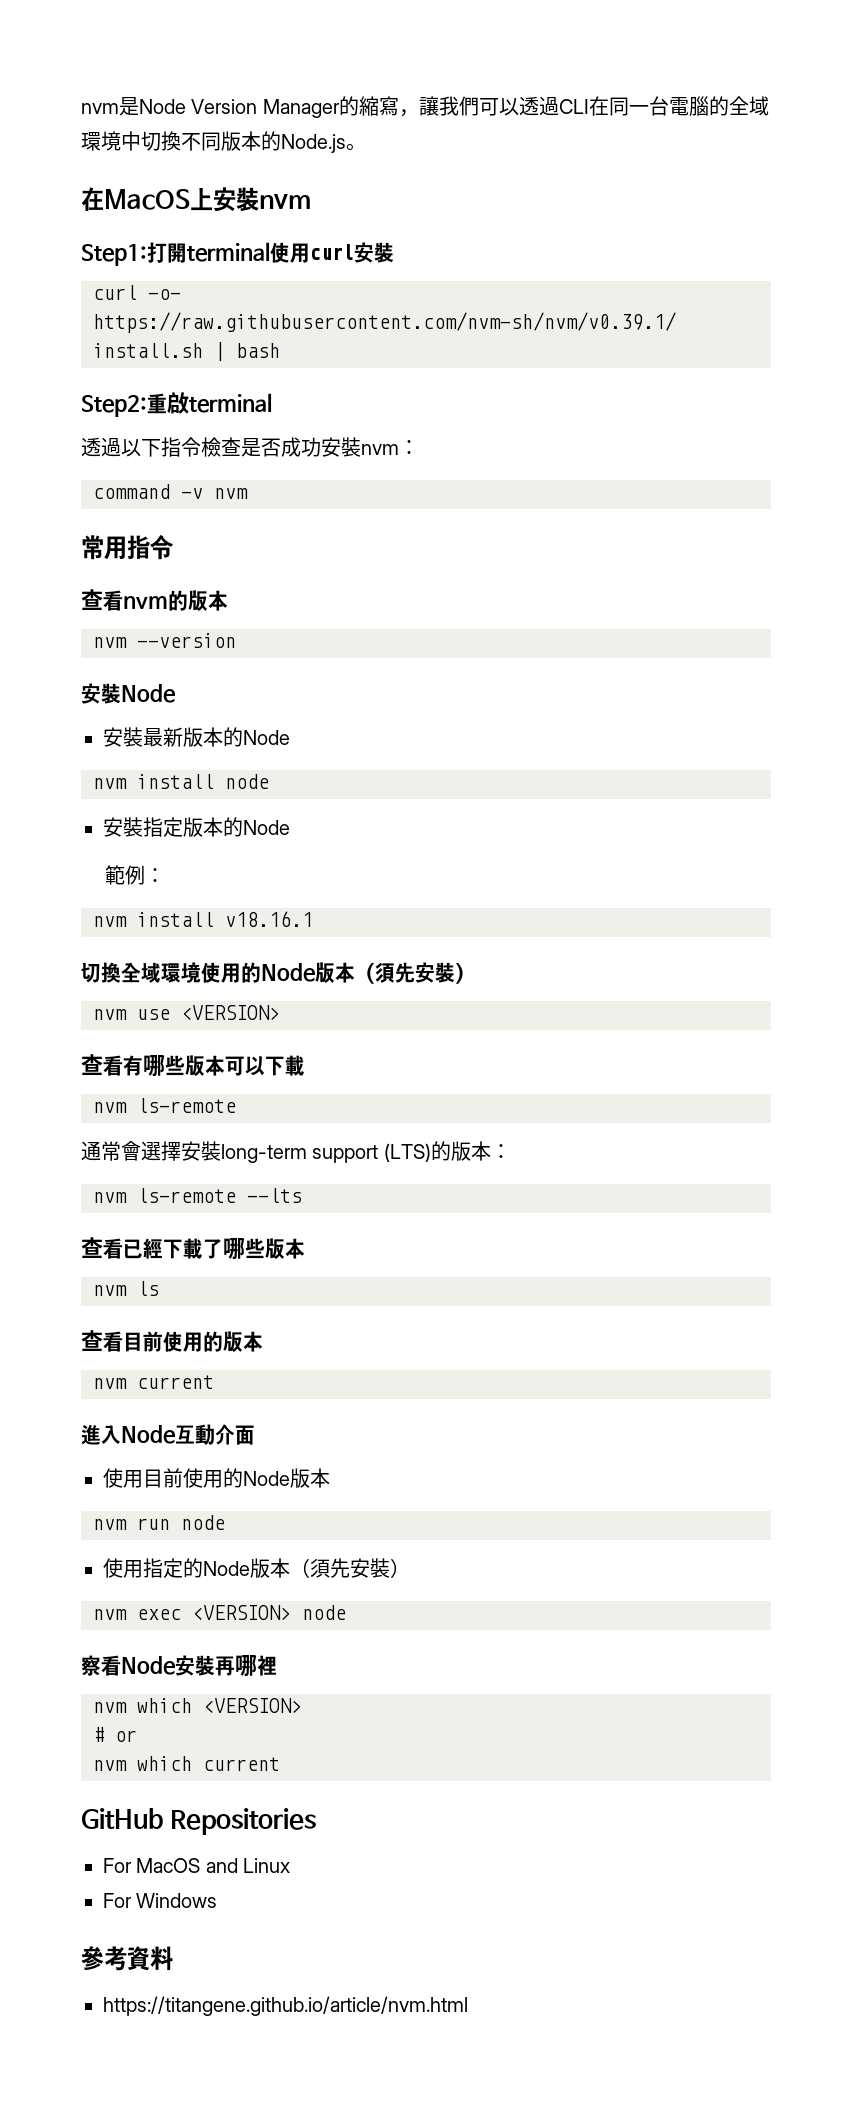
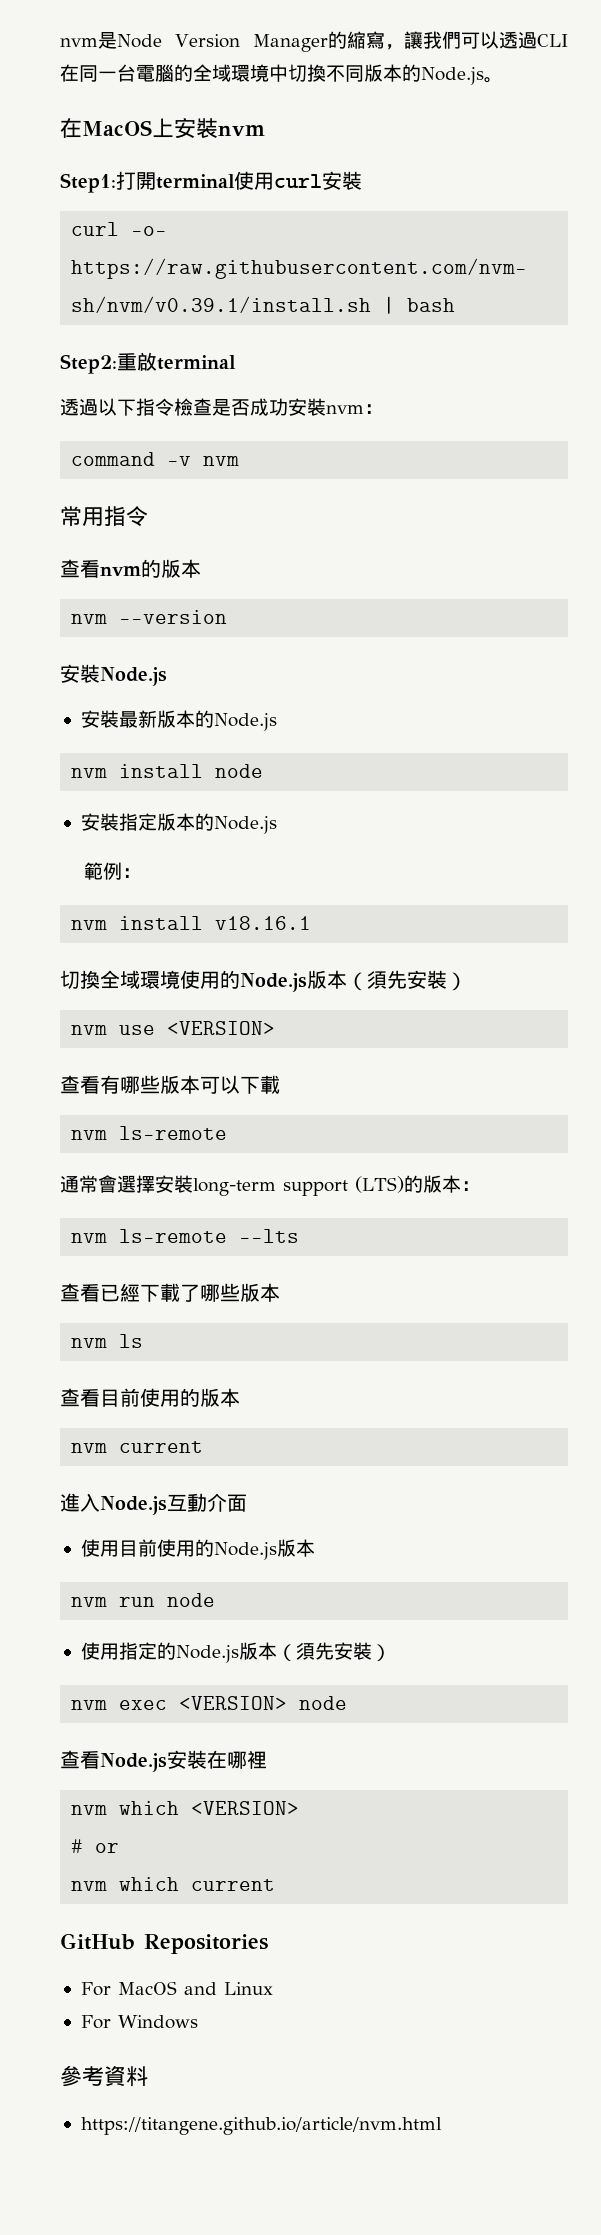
[121,684,176,703] Node -> [100,667,167,686] Node.js
[243,730,290,745] Node -> [213,713,277,731] Node.js
[243,820,290,835] Node -> [213,816,277,834] Node.js
[261,963,316,982] Node -> [240,973,307,992] Node.js
[121,1425,176,1444] Node -> [100,1496,167,1515] Node.js
[243,1471,290,1486] Node -> [213,1542,277,1560] Node.js
[203,1561,250,1576] Node -> [175,1645,239,1663] Node.js
[81,1655,235,1676] 察看Node安裝再 -> [60,1750,227,1772] 查看Node.js安裝在

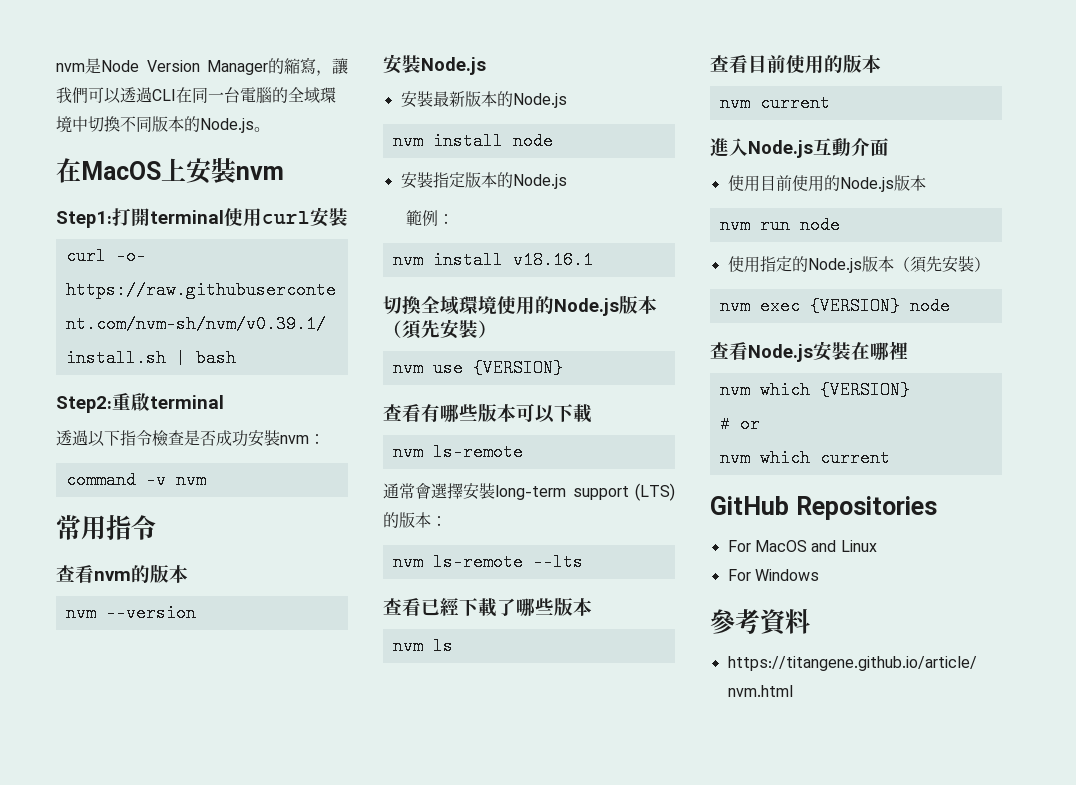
[167,1021,276,1035] <VERSION> -> [472,359,563,377] {VERSION}
[179,1696,288,1710] <VERSION> -> [809,297,900,315] {VERSION}
[191,1801,300,1815] <VERSION> -> [819,381,910,399] {VERSION}

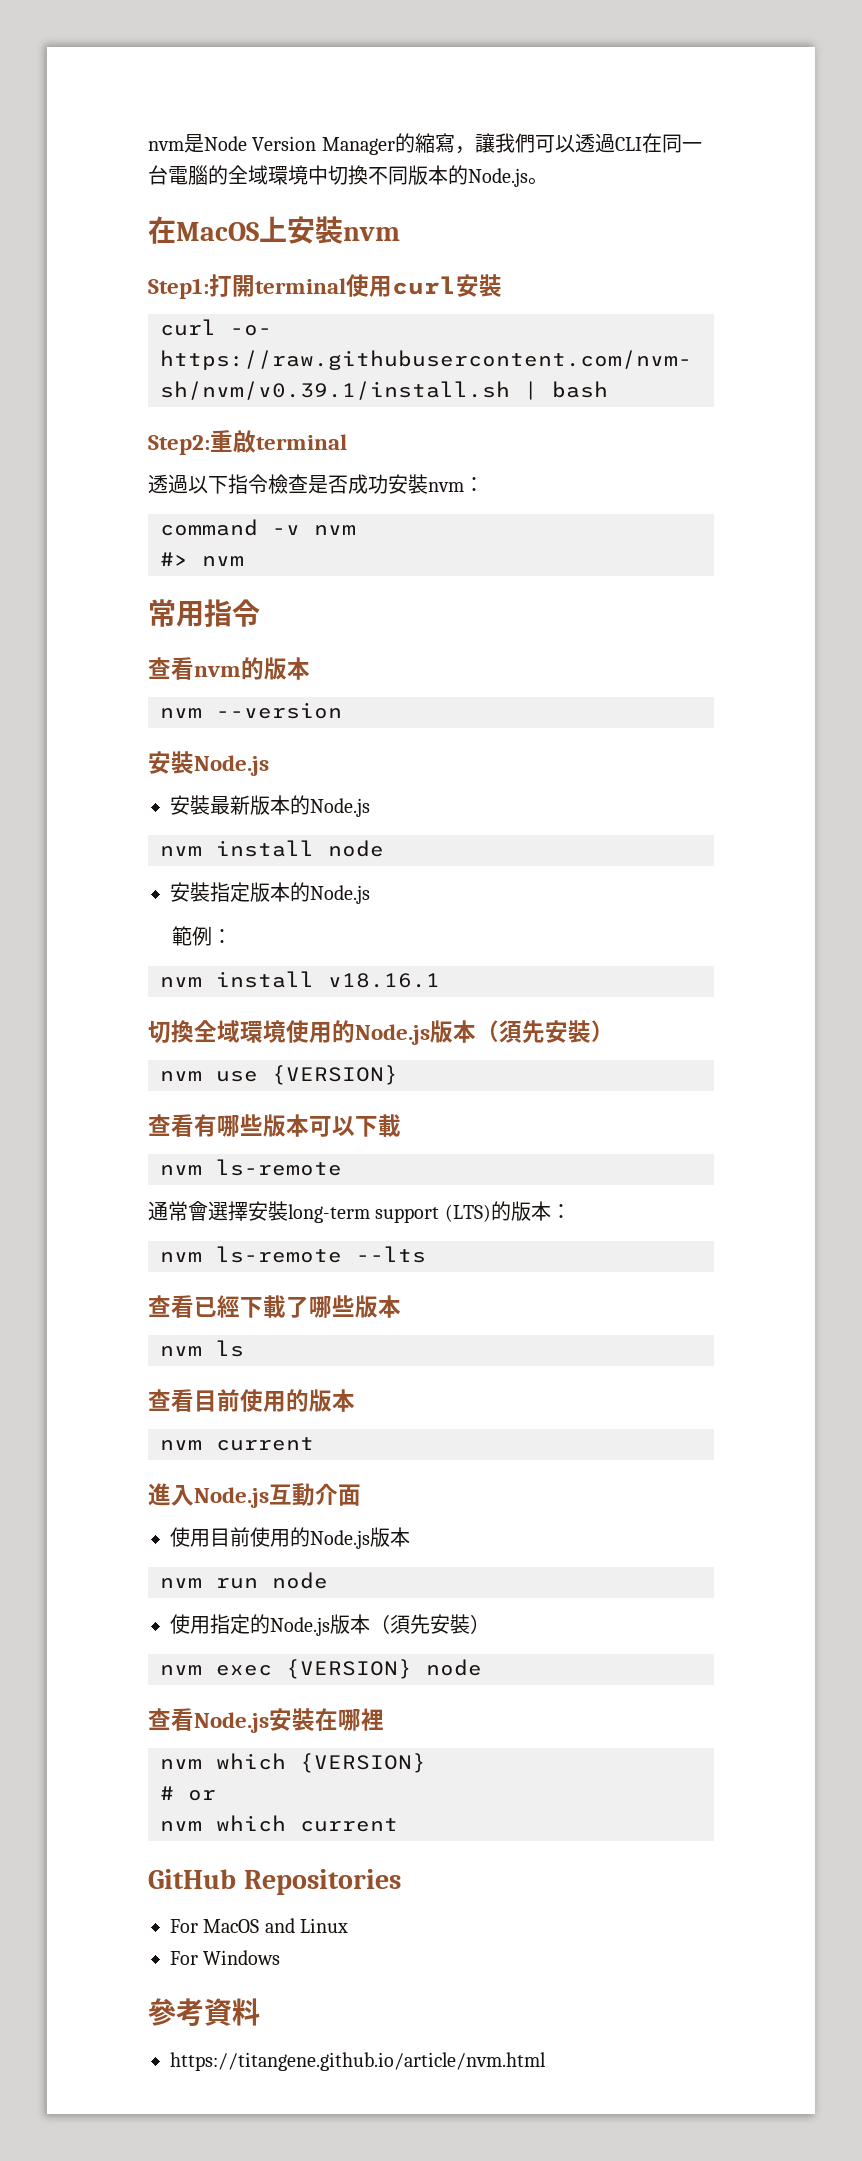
(206, 480) none -> [160,552,244,566] // #> nvm

